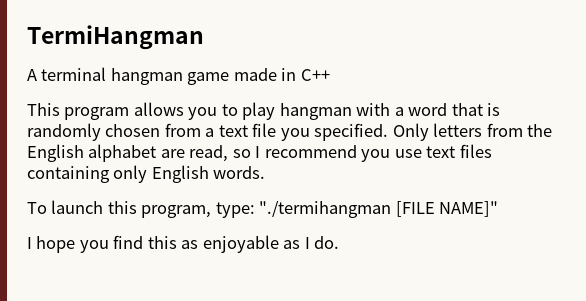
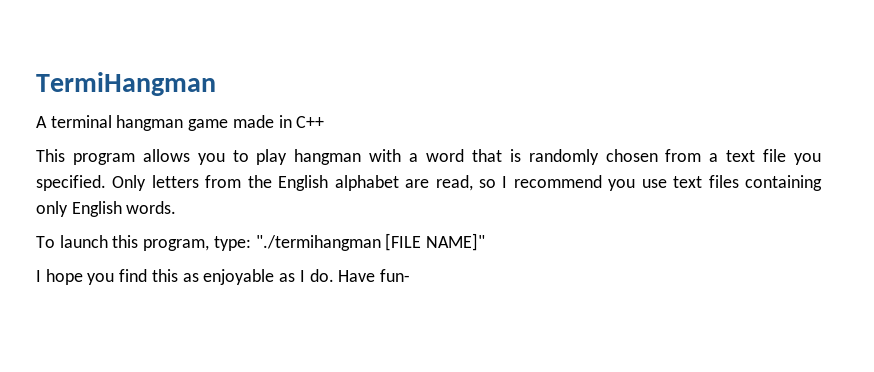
(340, 242) none -> [338,269,410,282] Have fun-

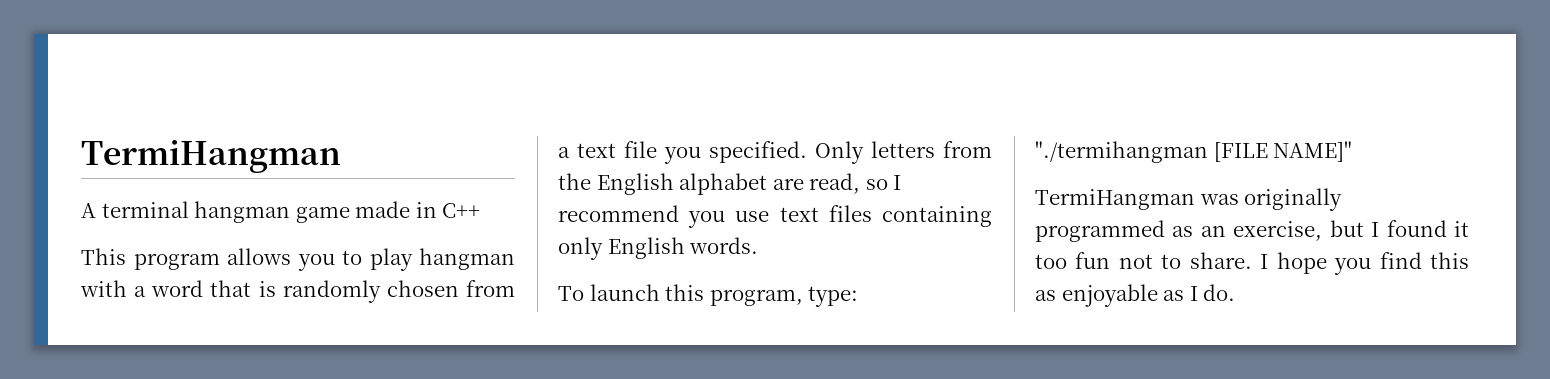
(486, 242) none -> [1035,188,1343,211] [1035,220,1469,242] [1035,252,1252,269] TermiHangman was originally programmed as an exercise, but I found it too fun not to share.
[338,269,410,282] Have fun- -> (1236, 292) none

